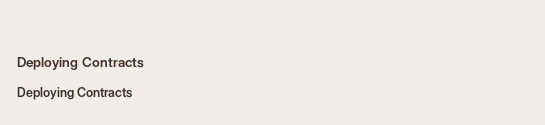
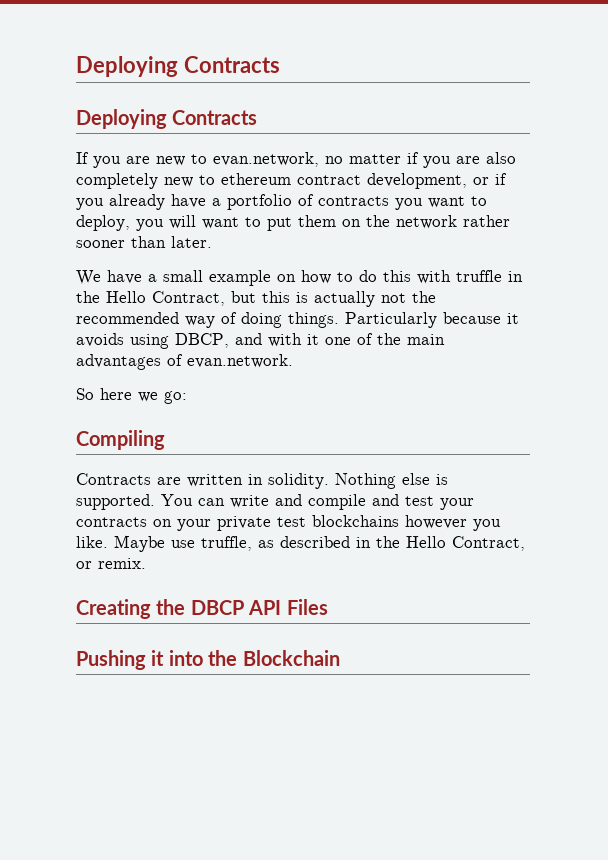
(133, 92) none -> [76,152,516,168] [76,173,507,189] [76,194,487,210] [76,215,510,231] [76,236,212,248] [76,270,523,286] [76,291,436,307] [76,312,519,328] [76,333,445,349] [76,354,293,370] [76,388,187,404] [76,430,165,450] [76,473,448,489] [76,494,474,510] [76,515,501,531] [76,535,525,552] [76,558,146,569] [76,599,328,619] [76,650,340,670] // If you are new to evan.network, no matter if you are also completely new to ethereum contract development, or if you already have a portfolio of contracts you want to deploy, you will want to put them on the network rather sooner than later. // We have a small example on how to do this with truffle in the Hello Contract, but this is actually not the recommended way of doing things. Particularly because it avoids using DBCP, and with it one of the main advantages of evan.network. // So here we go: // Compiling // Contracts are written in solidity. Nothing else is supported. You can write and compile and test your contracts on your private test blockchains however you like. Maybe use truffle, as described in the Hello Contract, or remix. // Creating the DBCP API Files // Pushing it into the Blockchain

